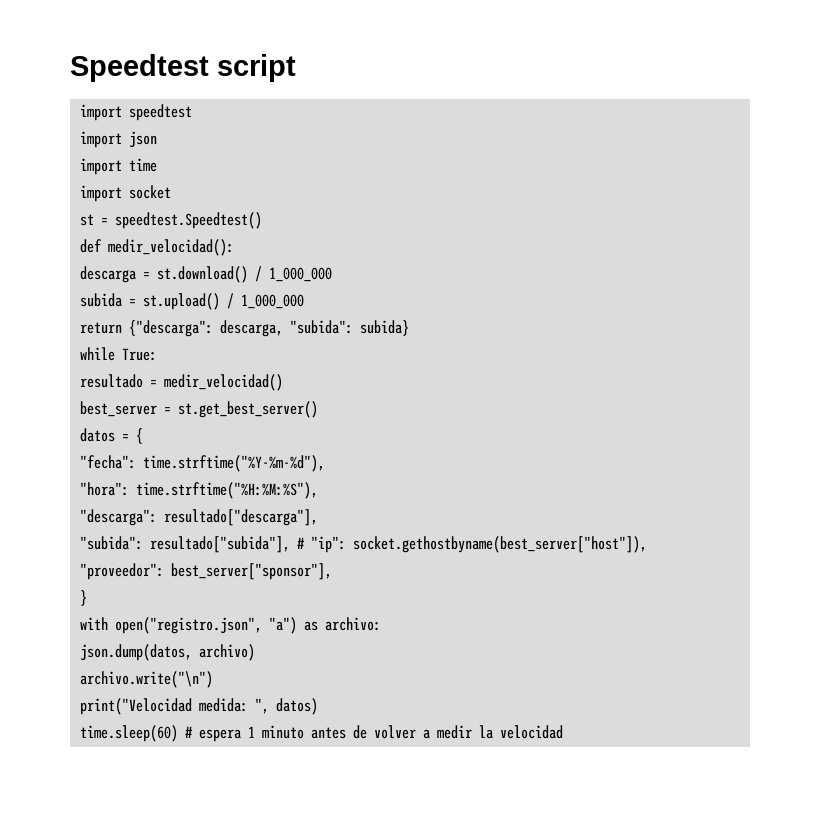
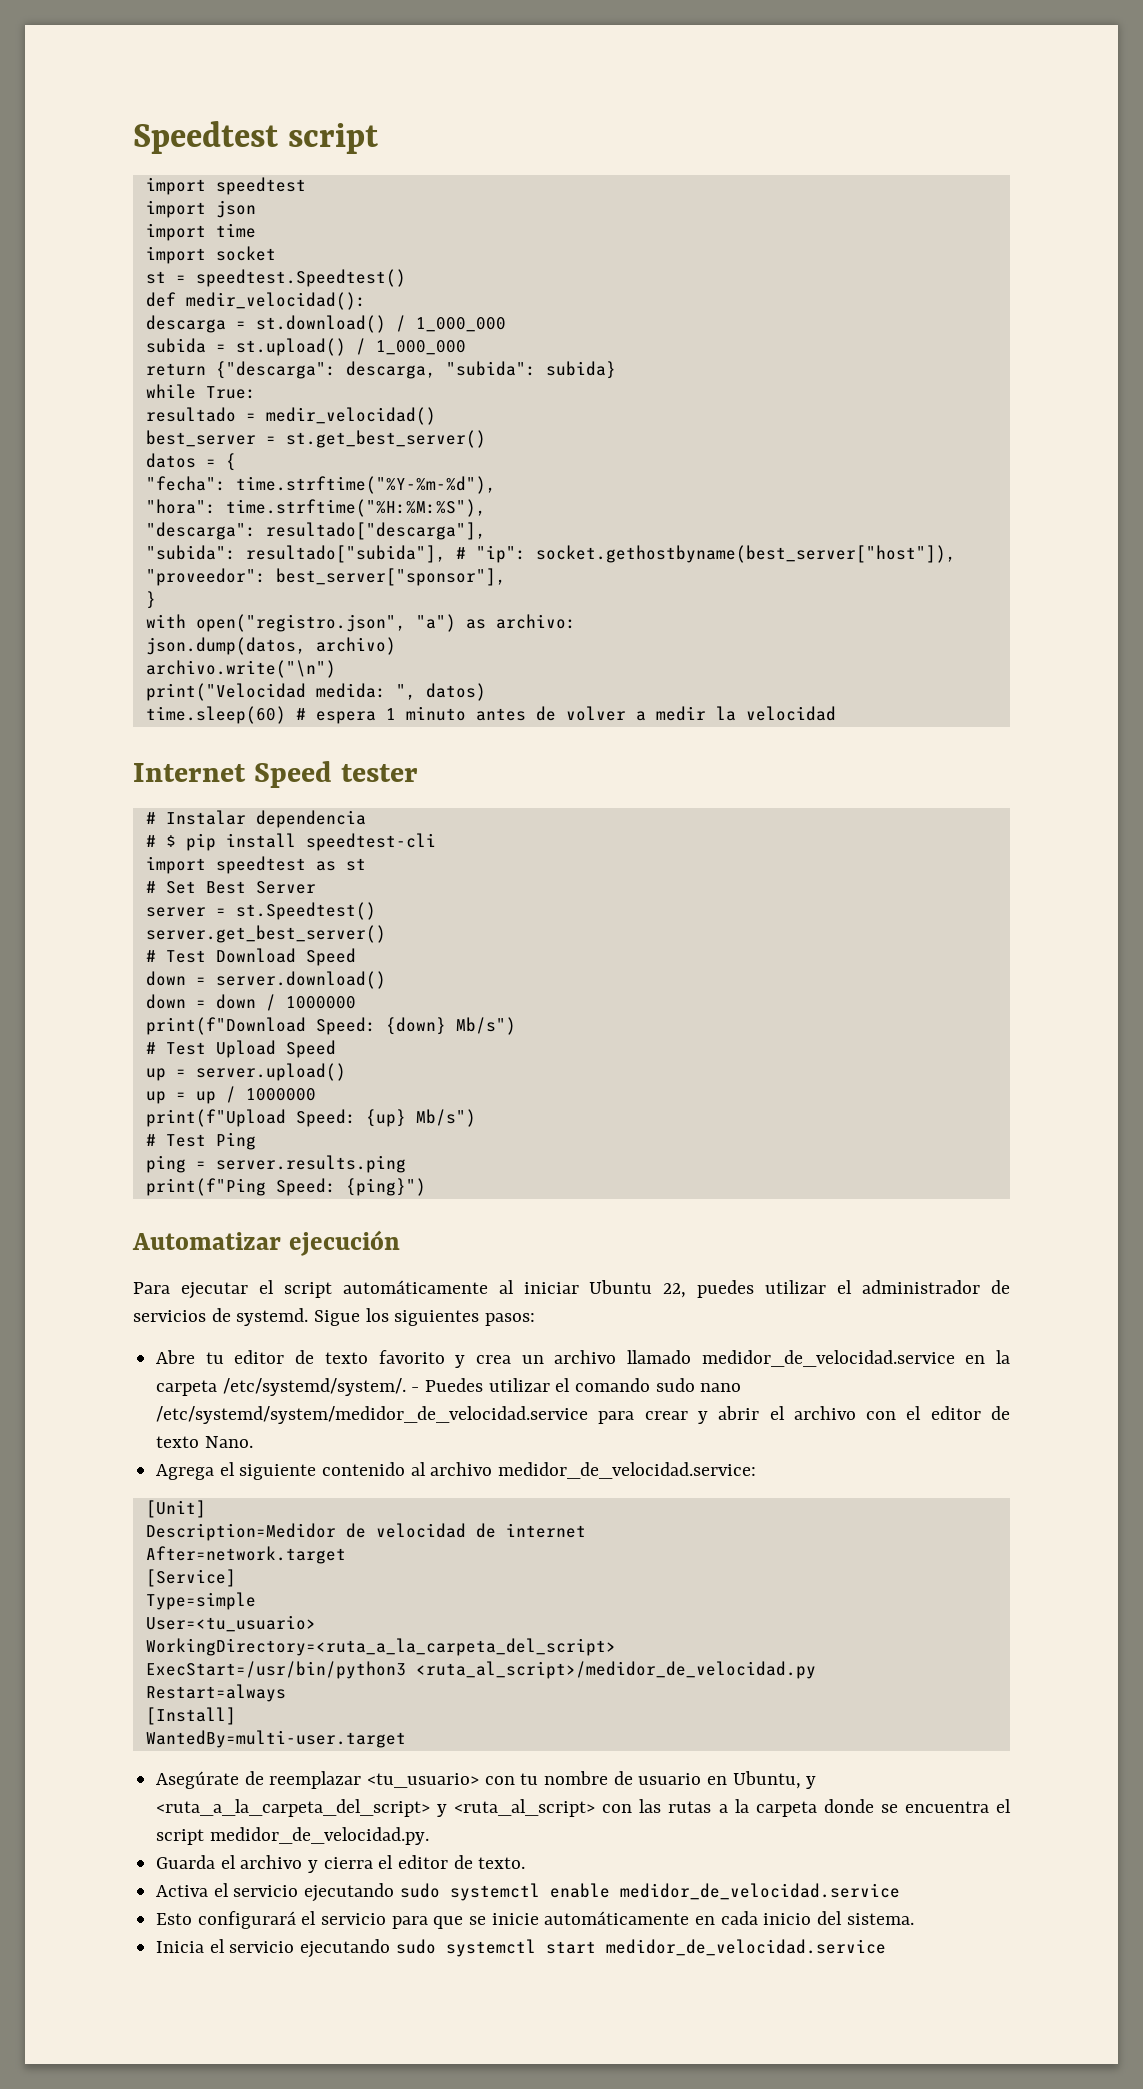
(563, 732) none -> [133,761,418,788] [145,810,366,828] [145,833,436,851] [145,856,366,874] [145,881,316,894] [145,902,376,920] [145,925,386,943] [145,948,356,966] [145,971,386,989] [145,994,356,1011] [145,1017,516,1035] [145,1040,336,1058] [145,1063,346,1081] [145,1086,316,1104] [145,1109,476,1127] [145,1132,256,1150] [145,1155,406,1173] [145,1178,426,1196] [132,1230,400,1256] [133,1280,1010,1299] [133,1308,536,1326] [156,1350,1010,1368] [156,1378,742,1396] [156,1406,1010,1424] [156,1436,253,1448] [156,1462,757,1480] [145,1500,206,1518] [145,1523,586,1541] [145,1546,346,1564] [145,1569,236,1587] [145,1592,256,1610] [145,1615,316,1632] [145,1638,616,1656] [145,1661,816,1679] [145,1684,286,1702] [145,1707,236,1725] [145,1730,406,1748] [156,1771,817,1789] [156,1799,1012,1817] [156,1827,429,1845] [156,1855,526,1873] [156,1883,900,1902] [156,1911,914,1929] [156,1939,886,1958] // Internet Speed tester // # Instalar dependencia // # $ pip install speedtest-cli // import speedtest as st // # Set Best Server // server = st.Speedtest() // server.get_best_server() // # Test Download Speed // down = server.download() // down = down / 1000000 // print(f"Download Speed: {down} Mb/s") // # Test Upload Speed // up = server.upload() // up = up / 1000000 // print(f"Upload Speed: {up} Mb/s") // # Test Ping // ping = server.results.ping // print(f"Ping Speed: {ping}") // Automatizar ejecución // Para ejecutar el script automáticamente al iniciar Ubuntu 22, puedes utilizar el administrador de servicios de systemd. Sigue los siguientes pasos: // Abre tu editor de texto favorito y crea un archivo llamado medidor_de_velocidad.service en la carpeta /etc/systemd/system/. - Puedes utilizar el comando sudo nano /etc/systemd/system/medidor_de_velocidad.service para crear y abrir el archivo con el editor de texto Nano. // Agrega el siguiente contenido al archivo medidor_de_velocidad.service: // [Unit] // Description=Medidor de velocidad de internet // After=network.target // [Service] // Type=simple // User=<tu_usuario> // WorkingDirectory=<ruta_a_la_carpeta_del_script> // ExecStart=/usr/bin/python3 <ruta_al_script>/medidor_de_velocidad.py // Restart=always // [Install] // WantedBy=multi-user.target // Asegúrate de reemplazar <tu_usuario> con tu nombre de usuario en Ubuntu, y <ruta_a_la_carpeta_del_script> y <ruta_al_script> con las rutas a la carpeta donde se encuentra el script medidor_de_velocidad.py. // Guarda el archivo y cierra el editor de texto. // Activa el servicio ejecutando sudo systemctl enable medidor_de_velocidad.service // Esto configurará el servicio para que se inicie automáticamente en cada inicio del sistema. // Inicia el servicio ejecutando sudo systemctl start medidor_de_velocidad.service

